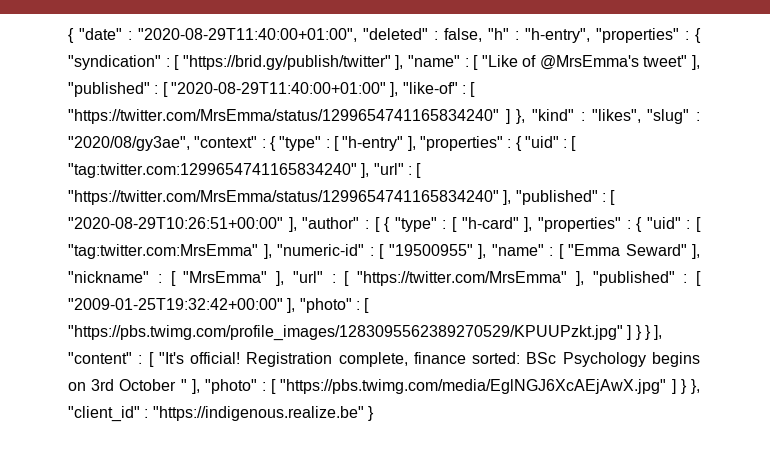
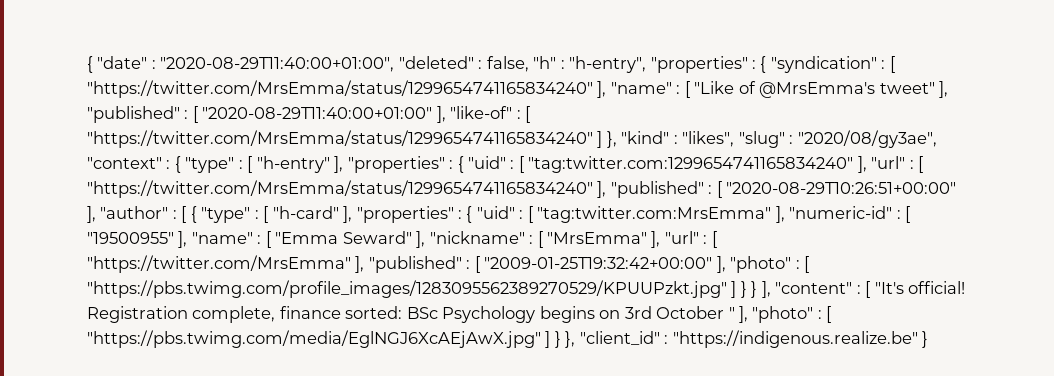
[182,55,391,70] "https://brid.gy/publish/twitter" -> [87,80,593,98] "https://twitter.com/MrsEmma/status/1299654741165834240"

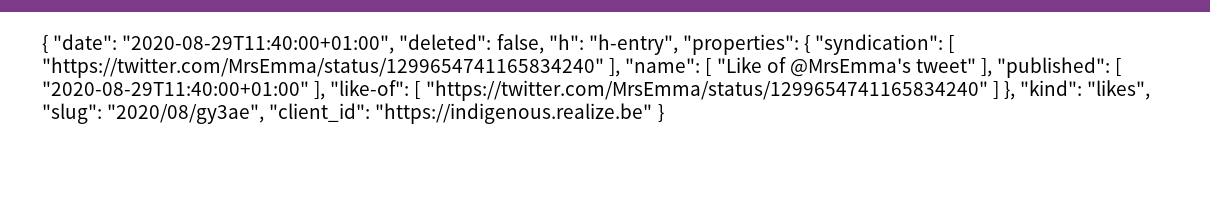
[87,56,895,73] [87,80,681,98] { "date" : "2020-08-29T11:40:00+01:00", "deleted" : false, "h" : "h-entry", "properties" : { "syndication" : [ "https://twitter.com/MrsEmma/status/1299654741165834240" ], "name" : -> [42,34,955,55] [42,57,701,78] { "date": "2020-08-29T11:40:00+01:00", "deleted": false, "h": "h-entry", "properties": { "syndication": [ "https://twitter.com/MrsEmma/status/1299654741165834240" ], "name":
[87,106,189,123] "published" : -> [997,57,1111,78] "published":
[450,106,521,119] "like-of" : -> [330,80,410,96] "like-of":
[621,130,937,148] [87,156,924,173] [87,180,957,198] [87,206,911,223] [87,231,717,248] [87,255,810,273] [87,280,966,298] [87,306,832,323] [87,330,669,348] "kind" : "likes", "slug" : "2020/08/gy3ae", "context" : { "type" : [ "h-entry" ], "properties" : { "uid" : [ "tag:twitter.com:1299654741165834240" ], "url" : [ "https://twitter.com/MrsEmma/status/1299654741165834240" ], "published" : [ "2020-08-29T10:26:51+00:00" ], "author" : [ { "type" : [ "h-card" ], "properties" : { "uid" : [ "tag:twitter.com:MrsEmma" ], "numeric-id" : [ "19500955" ], "name" : [ "Emma Seward" ], "nickname" : [ "MrsEmma" ], "url" : [ "https://twitter.com/MrsEmma" ], "published" : [ "2009-01-25T19:32:42+00:00" ], "photo" : [ "https://pbs.twimg.com/profile_images/1283095562389270529/KPUUPzkt.jpg" ] } } ], "content" : [ "It's official! Registration complete, finance sorted: BSc Psychology begins on 3rd October " ], "photo" : [ "https://pbs.twimg.com/media/EglNGJ6XcAEjAwX.jpg" ] } }, "client_id" : -> [1019,80,1151,100] [42,103,371,124] "kind": "likes", "slug": "2020/08/gy3ae", "client_id":

